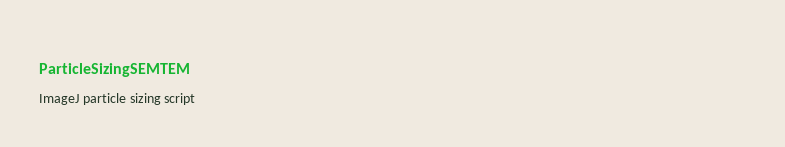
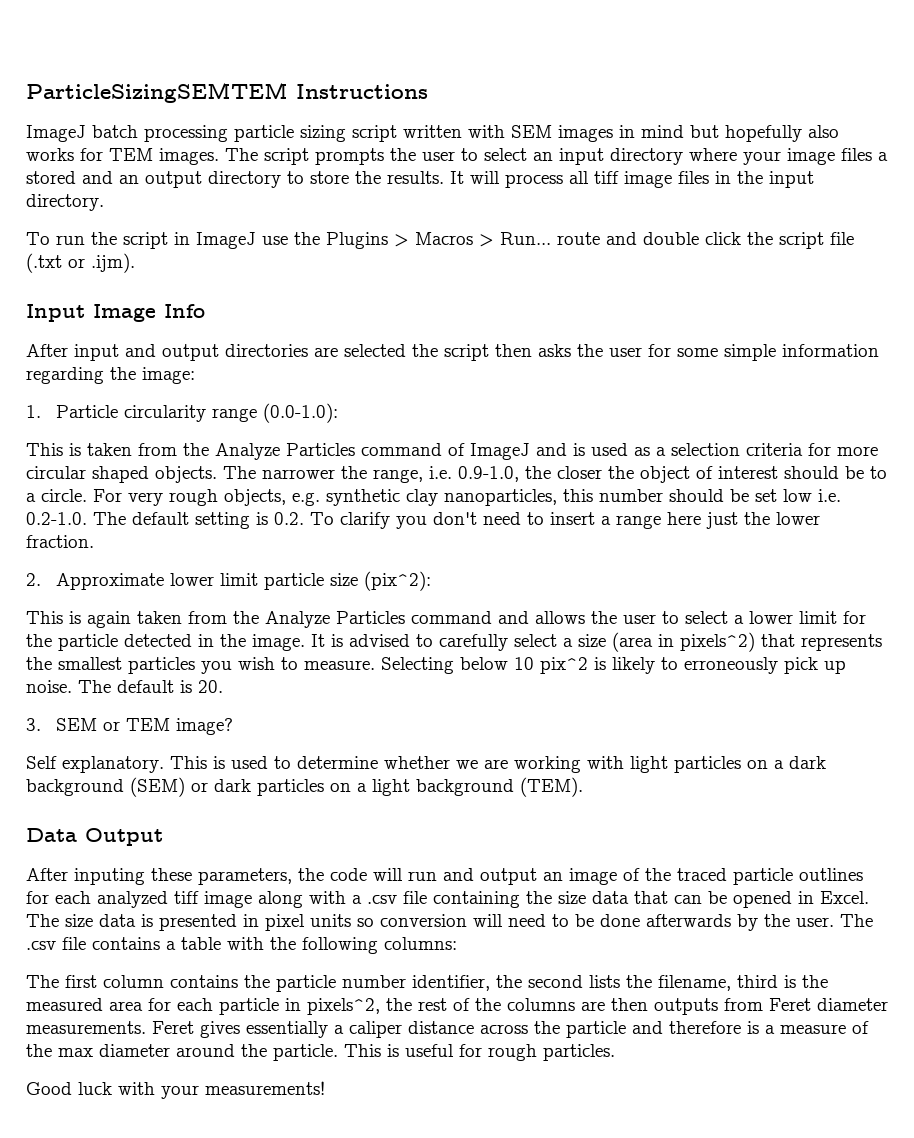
[39,94,79,105] // ImageJ -> [296,84,428,99] [26,125,228,142] Instructions // ImageJ batch processing
(196, 99) none -> [403,125,839,142] [26,148,888,165] [26,171,814,188] [26,194,104,211] [26,232,854,249] [26,253,135,273] [26,304,205,322] [26,344,879,361] [26,367,195,384] [26,403,338,423] [26,443,878,460] [26,466,887,483] [26,489,841,506] [26,512,820,529] [26,535,94,548] [26,571,431,591] [26,611,866,628] [26,632,882,652] [26,657,846,674] [26,680,223,693] [26,718,233,735] [26,756,826,773] [26,777,583,797] [26,828,163,846] [26,868,863,885] [26,891,869,908] [26,914,873,931] [26,937,457,954] [26,975,828,992] [26,998,888,1015] [26,1021,869,1038] [26,1044,615,1061] [26,1081,325,1099] written with SEM images in mind but hopefully also works for TEM images. The script prompts the user to select an input directory where your image files a stored and an output directory to store the results. It will process all tiff image files in the input directory. // To run the script in ImageJ use the Plugins > Macros > Run... route and double click the script file (.txt or .ijm). // Input Image Info // After input and output directories are selected the script then asks the user for some simple information regarding the image: // 1. Particle circularity range (0.0-1.0): // This is taken from the Analyze Particles command of ImageJ and is used as a selection criteria for more circular shaped objects. The narrower the range, i.e. 0.9-1.0, the closer the object of interest should be to a circle. For very rough objects, e.g. synthetic clay nanoparticles, this number should be set low i.e. 0.2-1.0. The default setting is 0.2. To clarify you don't need to insert a range here just the lower fraction. // 2. Approximate lower limit particle size (pix^2): // This is again taken from the Analyze Particles command and allows the user to select a lower limit for the particle detected in the image. It is advised to carefully select a size (area in pixels^2) that represents the smallest particles you wish to measure. Selecting below 10 pix^2 is likely to erroneously pick up noise. The default is 20. // 3. SEM or TEM image? // Self explanatory. This is used to determine whether we are working with light particles on a dark background (SEM) or dark particles on a light background (TEM). // Data Output // After inputing these parameters, the code will run and output an image of the traced particle outlines for each analyzed tiff image along with a .csv file containing the size data that can be opened in Excel. The size data is presented in pixel units so conversion will need to be done afterwards by the user. The .csv file contains a table with the following columns: // The first column contains the particle number identifier, the second lists the filename, third is the measured area for each particle in pixels^2, the rest of the columns are then outputs from Feret diameter measurements. Feret gives essentially a caliper distance across the particle and therefore is a measure of the max diameter around the particle. This is useful for rough particles. // Good luck with your measurements!

